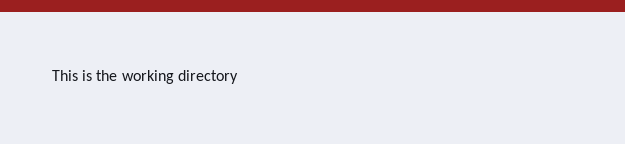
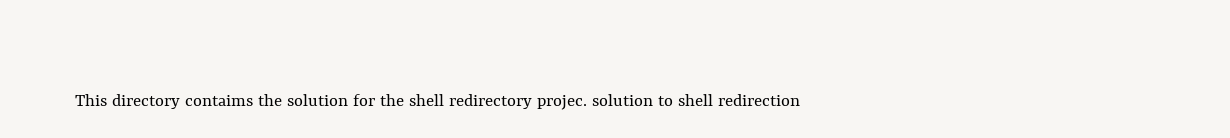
[82,70,238,84] is the working directory -> [111,94,800,110] directory contaims the solution for the shell redirectory projec. solution to shell redirection

